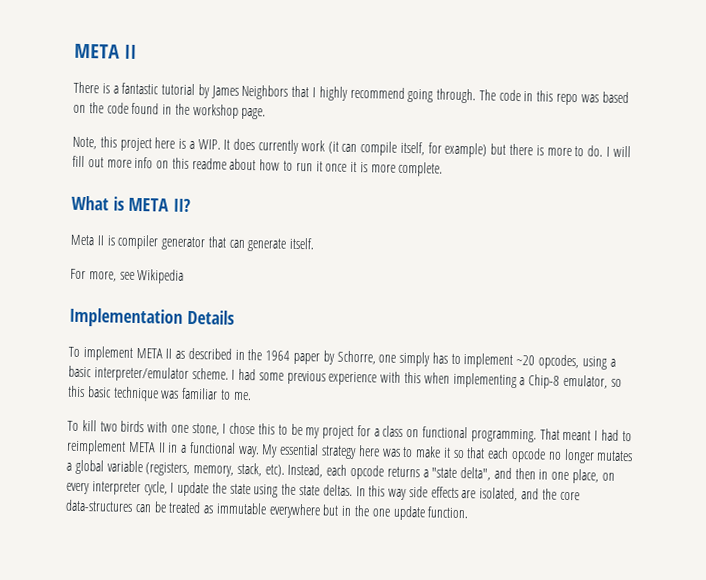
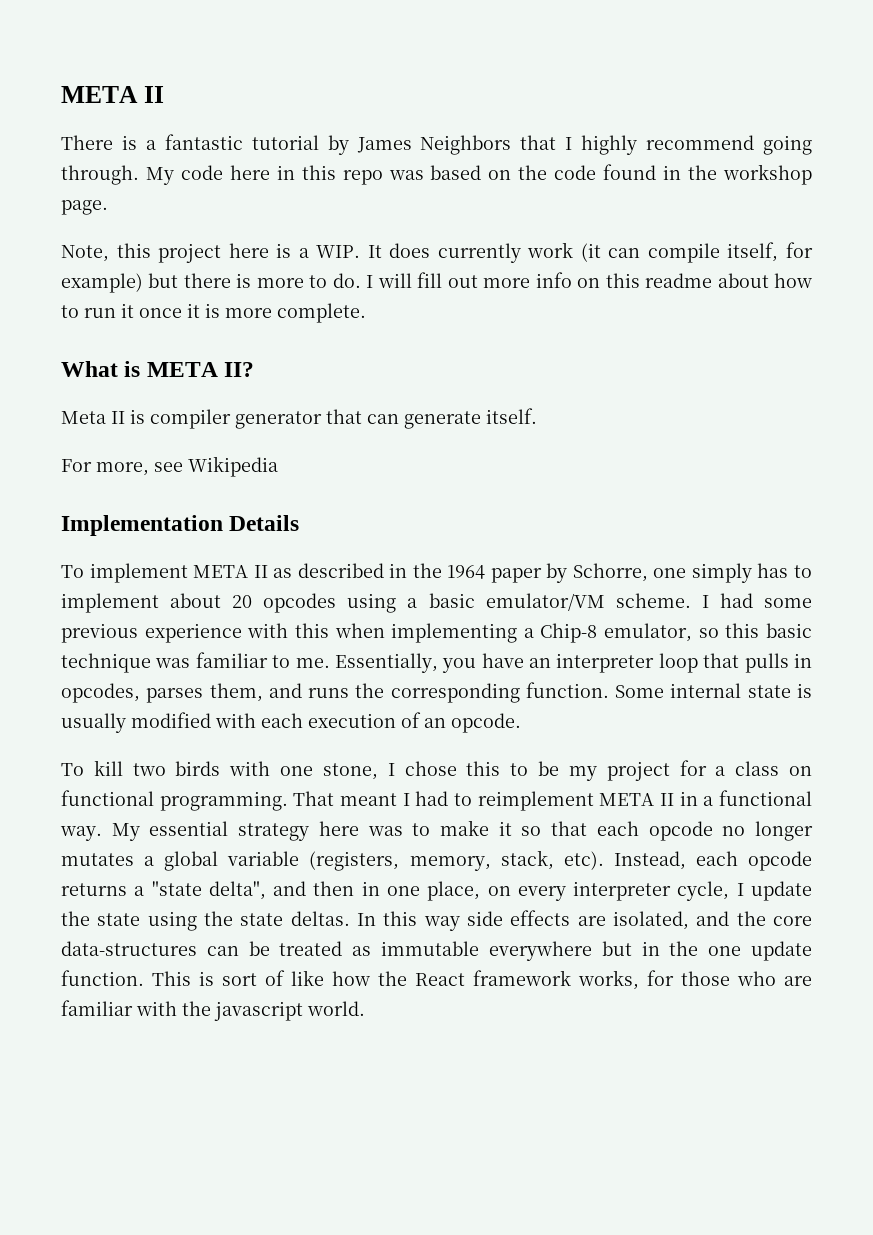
[478,89,521,102] The code -> [145,165,270,185] My code here
[516,354,580,370] ~20 opcodes, -> [170,593,337,613] about 20 opcodes
[93,366,189,382] interpreter/emulator -> [485,593,605,611] emulator/VM
(252, 396) none -> [334,653,812,673] [61,682,812,703] [61,712,521,733] Essentially, you have an interpreter loop that pulls in opcodes, parses them, and runs the corresponding function. Some internal state is usually modified with each execution of an opcode.
(470, 512) none -> [152,970,812,990] [61,1000,365,1021] This is sort of like how the React framework works, for those who are familiar with the javascript world.

